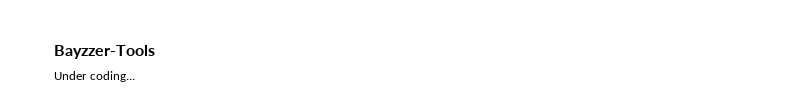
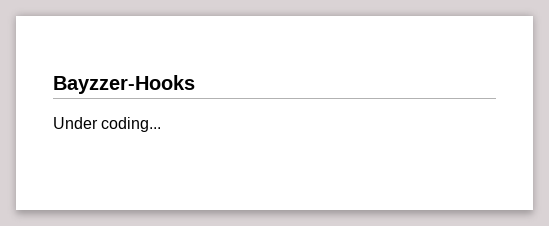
[54,45,155,59] Bayzzer-Tools -> [53,75,195,94] Bayzzer-Hooks

